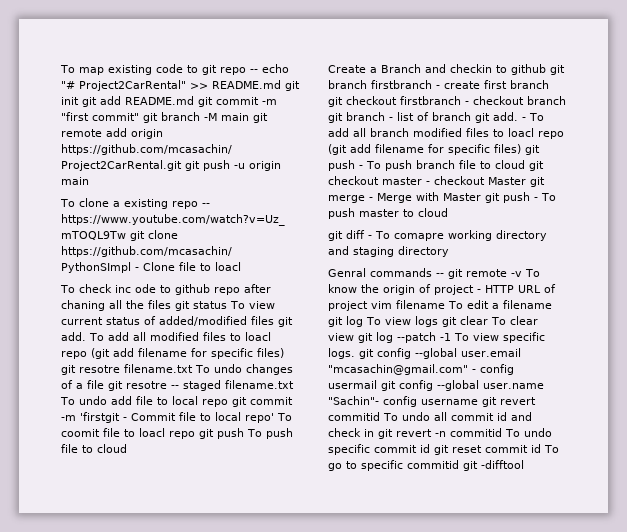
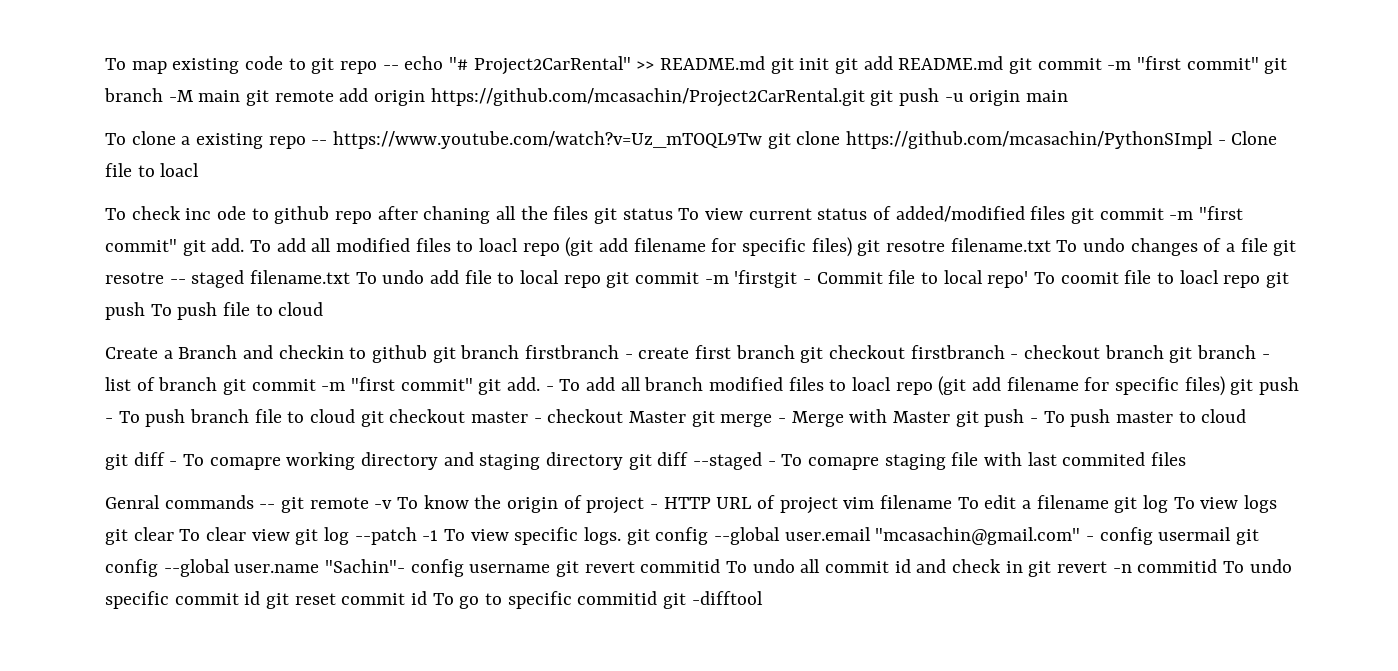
(293, 322) none -> [1099,206,1244,220] [105,239,206,256] commit -m "first commit" git
(490, 118) none -> [251,377,502,395] commit -m "first commit" git
(449, 251) none -> [628,452,1187,470] git diff --staged - To comapre staging file with last commited files

